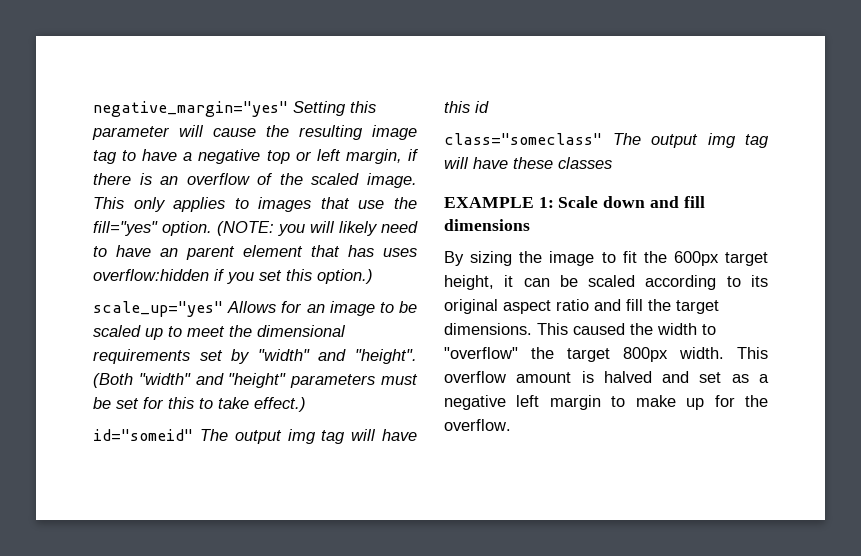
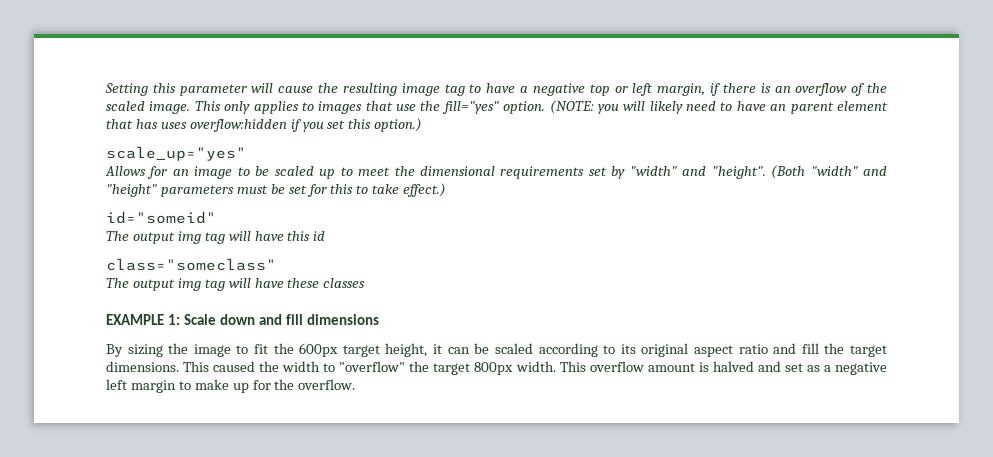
[93,101,288,117] negative_margin="yes" -> (105, 89) none
(223, 309) none -> (246, 153) //
(193, 435) none -> (216, 217) //
(602, 139) none -> (276, 264) //

